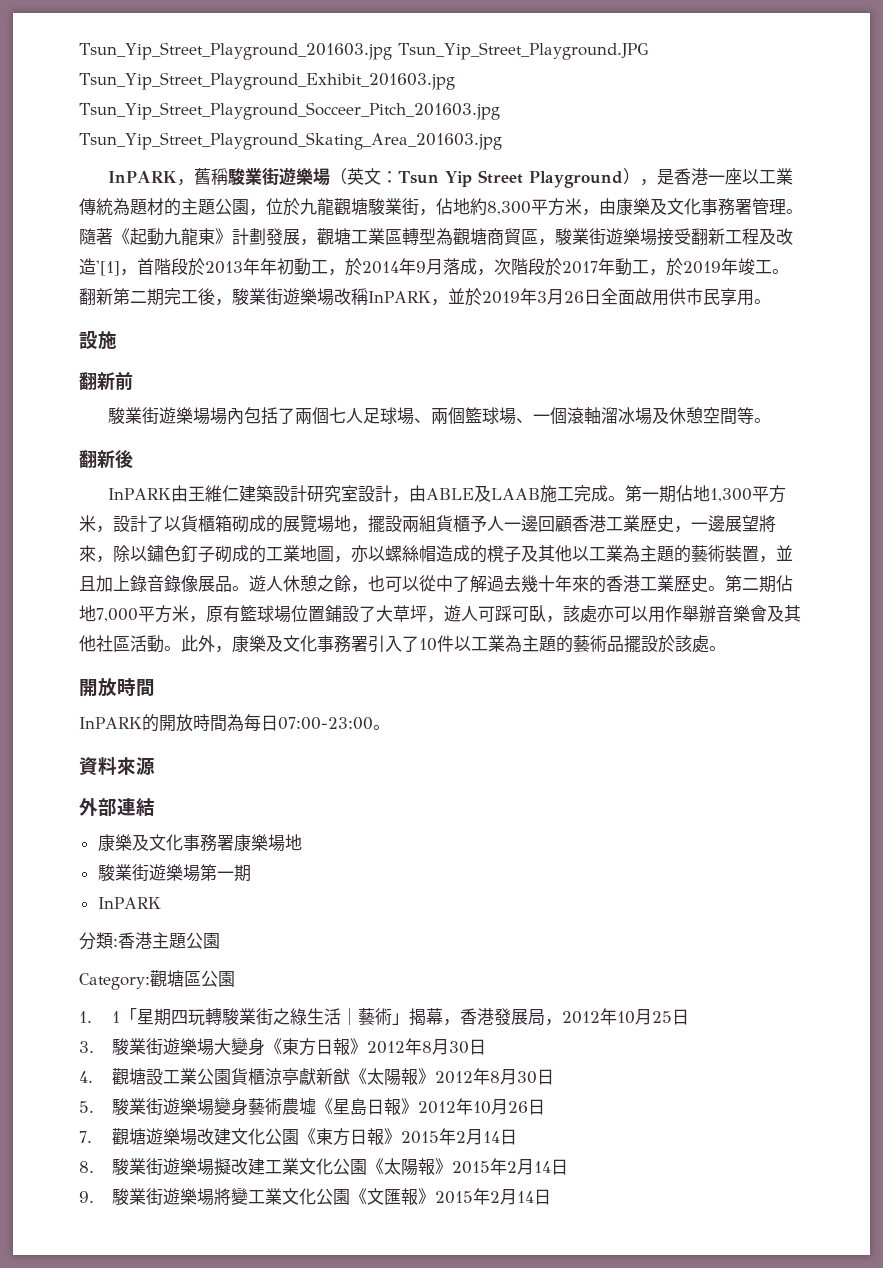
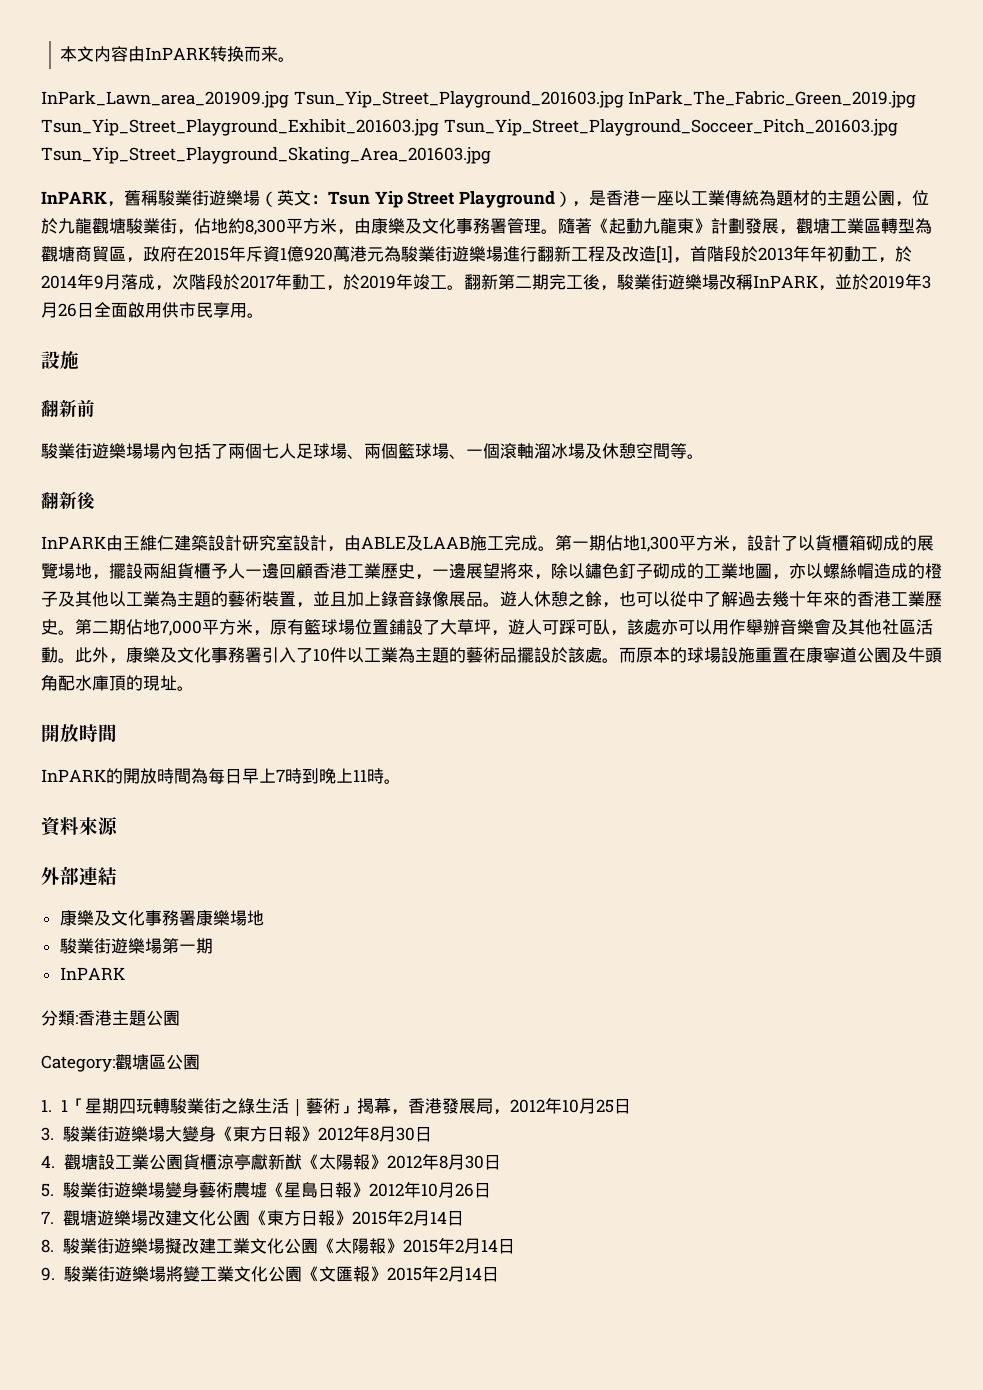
[79,42,649,60] Tsun_Yip_Street_Playground_201603.jpg Tsun_Yip_Street_Playground.JPG -> [60,46,296,62] [41,91,917,108] 本文内容由InPARK转换而来。 // InPark_Lawn_area_201909.jpg Tsun_Yip_Street_Playground_201603.jpg InPark_The_Fabric_Green_2019.jpg
[555,228,691,246] 駿業街遊樂場接受 -> [143,245,537,262] 政府在2015年斥資1億920萬港元為駿業街遊樂場進行
[96,260,120,276] '[1] -> [656,246,673,263] [1]
(726, 648) none -> [619,647,942,663] [41,674,194,691] 而原本的球場設施重置在康寧道公園及牛頭角配水庫頂的現址。
[277,717,373,730] 07:00-23:00 -> [242,768,384,784] 早上7時到晚上11時

